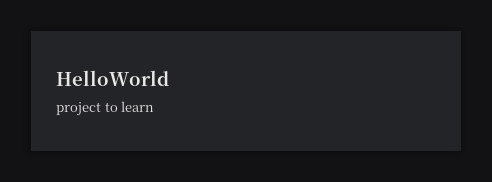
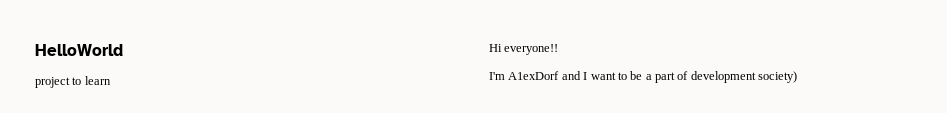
(155, 106) none -> [489,44,559,55] [489,71,798,83] // Hi everyone!! // I'm A1exDorf and I want to be a part of development society)

